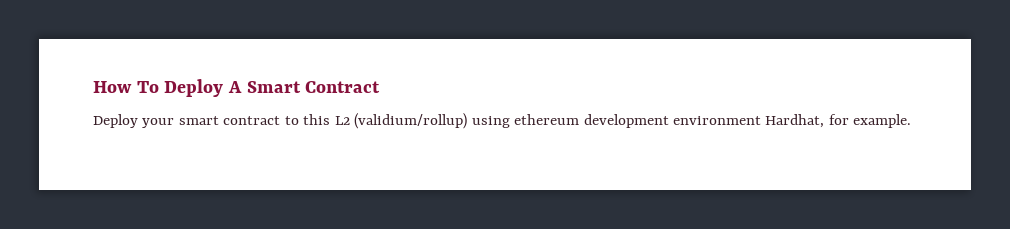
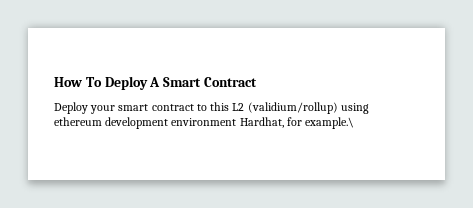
[853,114,912,128] example. -> [305,117,355,129] example.\

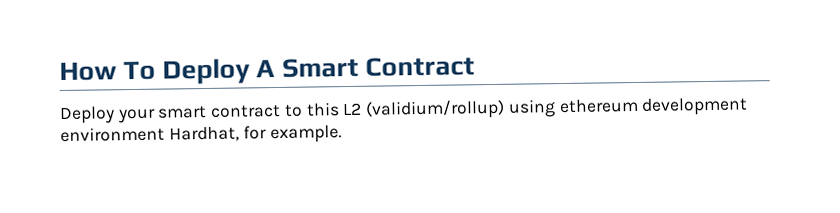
[305,117,355,129] example.\ -> [270,125,343,144] example.

